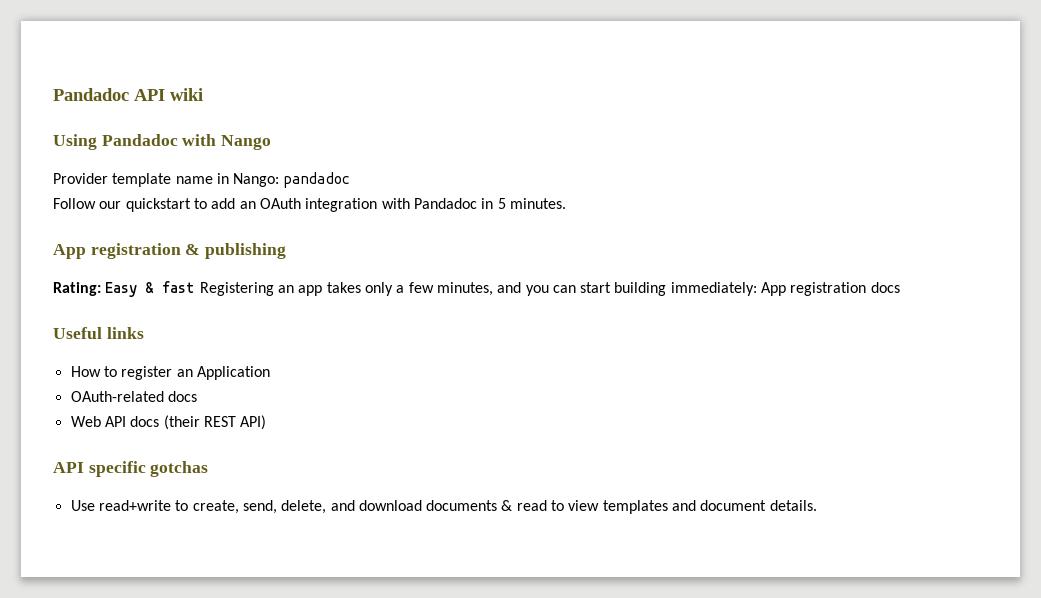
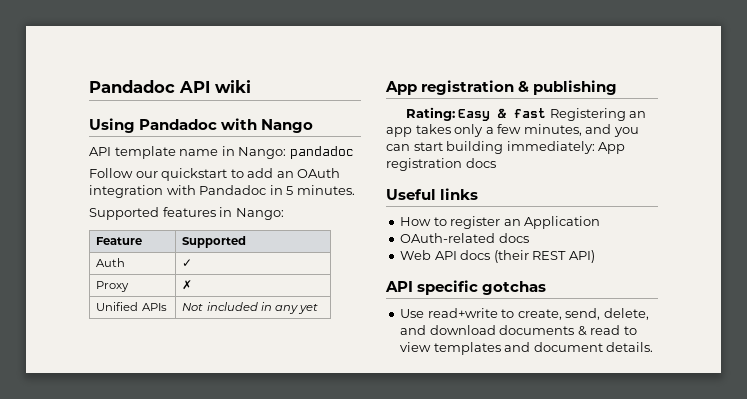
[53,173,108,184] Provider -> [89,147,111,156] API
(566, 203) none -> [89,207,284,220] [96,237,143,245] [182,236,247,248] [96,258,126,267] [182,259,193,267] [96,281,130,292] [182,280,193,290] [96,302,167,311] [182,302,318,314] // Supported features in Nango: // Feature | Supported // Auth | ✓ // Proxy | ✗ // Unified APIs | Not included in any yet

